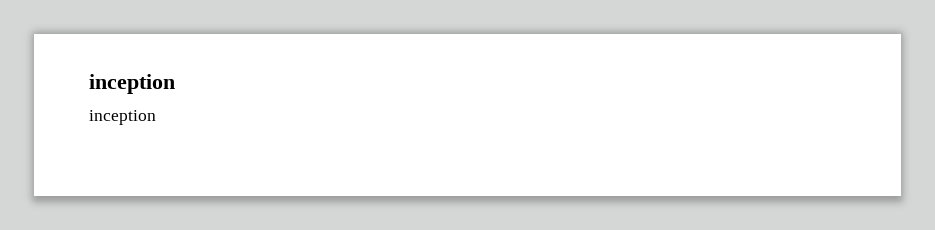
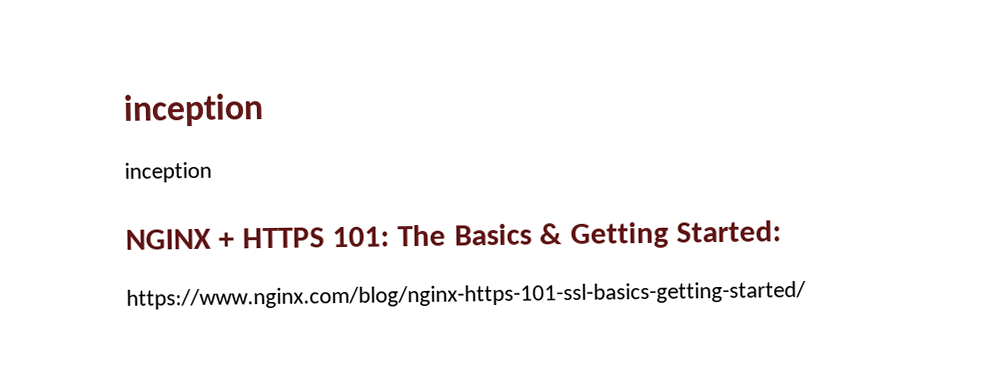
(156, 117) none -> [125,220,782,250] [126,280,806,310] // NGINX + HTTPS 101: The Basics & Getting Started: // https://www.nginx.com/blog/nginx-https-101-ssl-basics-getting-started/

